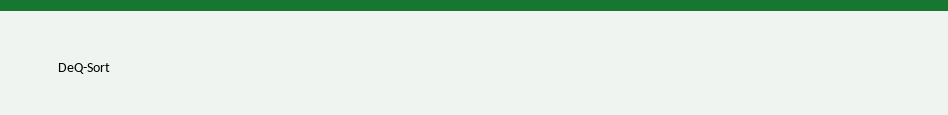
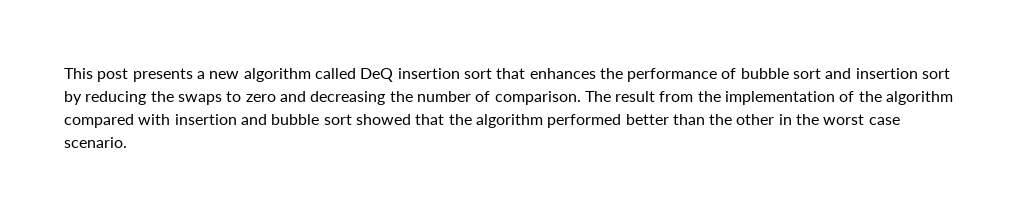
[58,63,110,74] DeQ-Sort -> [64,68,951,82] [64,91,954,105] [64,114,900,128] [64,137,127,148] This post presents a new algorithm called DeQ insertion sort that enhances the performance of bubble sort and insertion sort by reducing the swaps to zero and decreasing the number of comparison. The result from the implementation of the algorithm compared with insertion and bubble sort showed that the algorithm performed better than the other in the worst case scenario.

